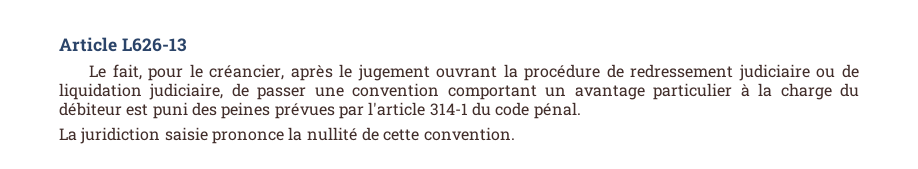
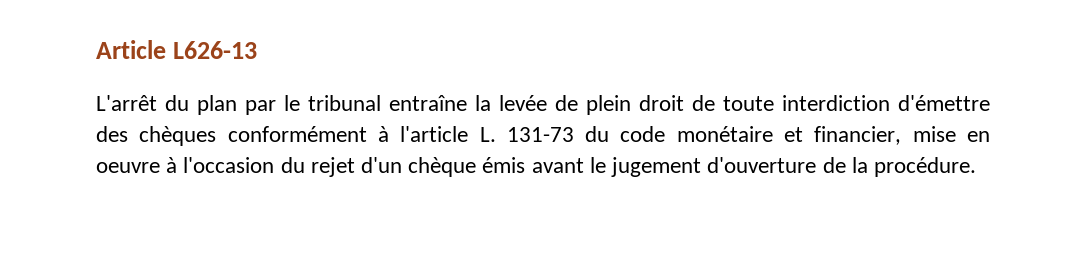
[89,64,859,81] [59,83,859,100] [59,102,581,119] [59,127,515,144] Le fait, pour le créancier, après le jugement ouvrant la procédure de redressement judiciaire ou de liquidation judiciaire, de passer une convention comportant un avantage particulier à la charge du débiteur est puni des peines prévues par l'article 314-1 du code pénal. // La juridiction saisie prononce la nullité de cette convention. -> [96,95,990,115] [96,126,990,146] [96,157,976,177] L'arrêt du plan par le tribunal entraîne la levée de plein droit de toute interdiction d'émettre des chèques conformément à l'article L. 131-73 du code monétaire et financier, mise en oeuvre à l'occasion du rejet d'un chèque émis avant le jugement d'ouverture de la procédure.

